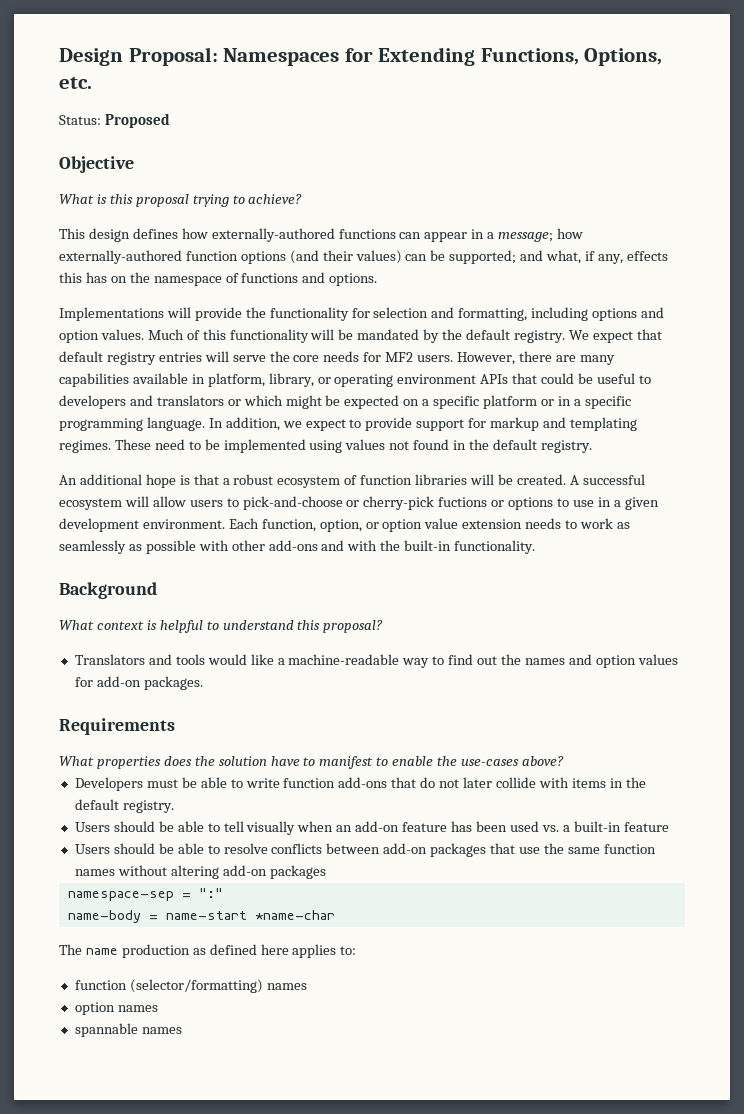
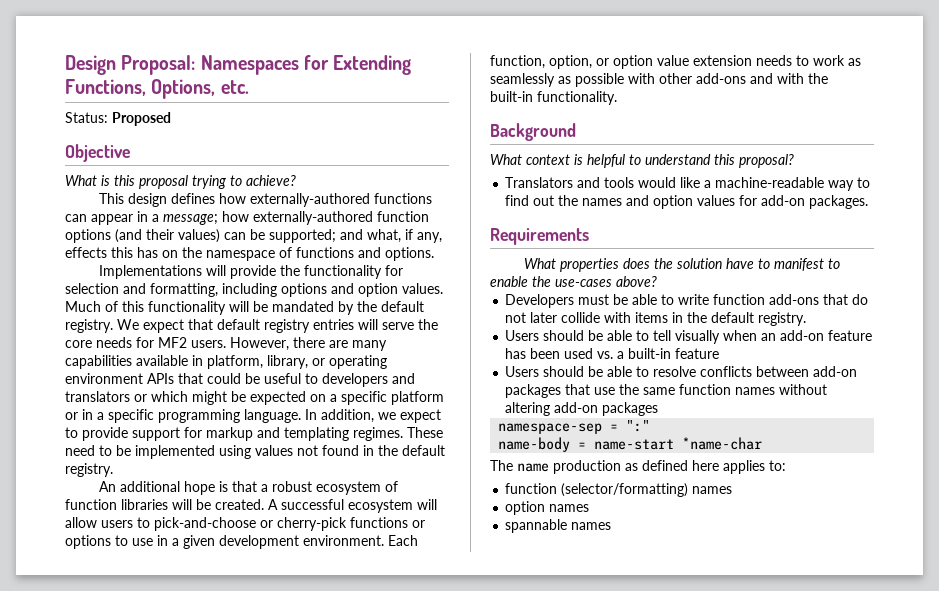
[438,497,488,507] fuctions -> [350,517,408,528] functions

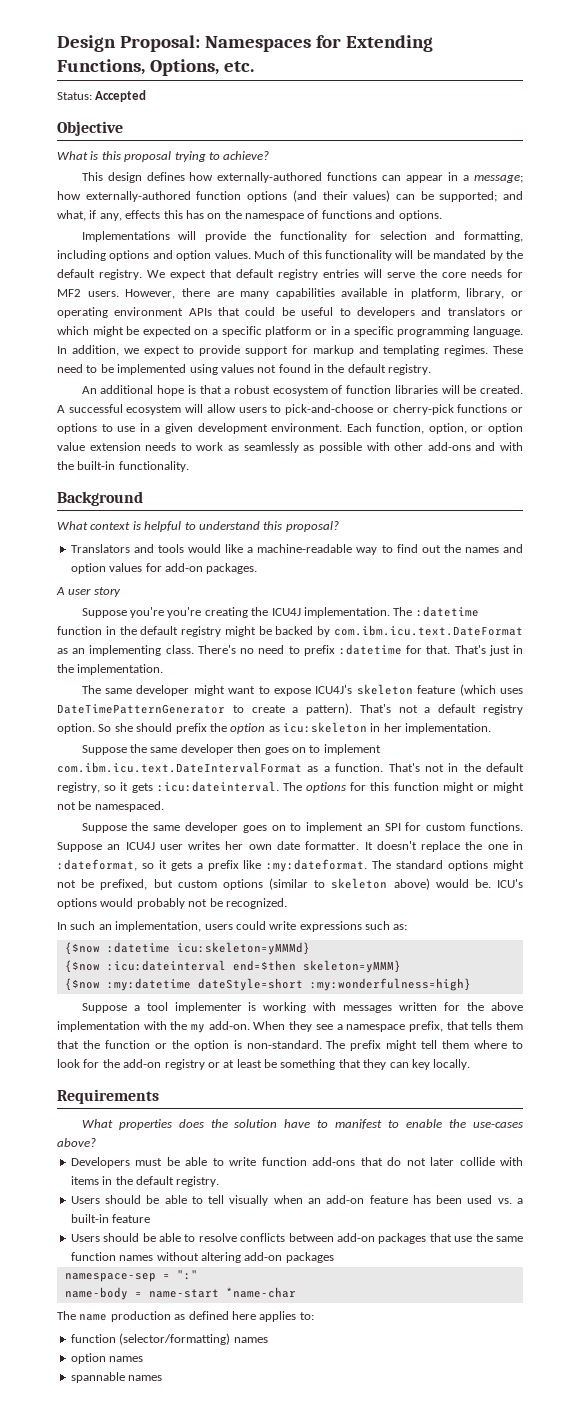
[112,112,171,126] Proposed -> [95,90,147,102] Accepted
(869, 202) none -> [56,587,121,597] [81,606,479,618] [57,625,523,637] [57,644,524,656] [57,664,164,675] [81,684,524,696] [57,703,523,715] [57,722,492,734] [81,744,381,755] [57,762,524,773] [57,781,525,793] [57,801,164,812] [81,822,523,833] [57,841,523,852] [57,859,525,872] [57,878,524,890] [57,898,287,909] [57,921,408,932] [64,942,310,955] [64,960,401,973] [64,978,471,991] [81,1002,523,1013] [57,1021,523,1033] [57,1040,524,1051] [57,1059,471,1070] // A user story // Suppose you're you're creating the ICU4J implementation. The :datetime function in the default registry might be backed by com.ibm.icu.text.DateFormat as an implementing class. There's no need to prefix :datetime for that. That's just in the implementation. // The same developer might want to expose ICU4J's skeleton feature (which uses DateTimePatternGenerator to create a pattern). That's not a default registry option. So she should prefix the option as icu:skeleton in her implementation. // Suppose the same developer then goes on to implement com.ibm.icu.text.DateIntervalFormat as a function. That's not in the default registry, so it gets :icu:dateinterval. The options for this function might or might not be namespaced. // Suppose the same developer goes on to implement an SPI for custom functions. Suppose an ICU4J user writes her own date formatter. It doesn't replace the one in :dateformat, so it gets a prefix like :my:dateformat. The standard options might not be prefixed, but custom options (similar to skeleton above) would be. ICU's options would probably not be recognized. // In such an implementation, users could write expressions such as: // {$now :datetime icu:skeleton=yMMMd} // {$now :icu:dateinterval end=$then skeleton=yMMM} // {$now :my:datetime dateStyle=short :my:wonderfulness=high} // Suppose a tool implementer is working with messages written for the above implementation with the my add-on. When they see a namespace prefix, that tells them that the function or the option is non-standard. The prefix might tell them where to look for the add-on registry or at least be something that they can key locally.

